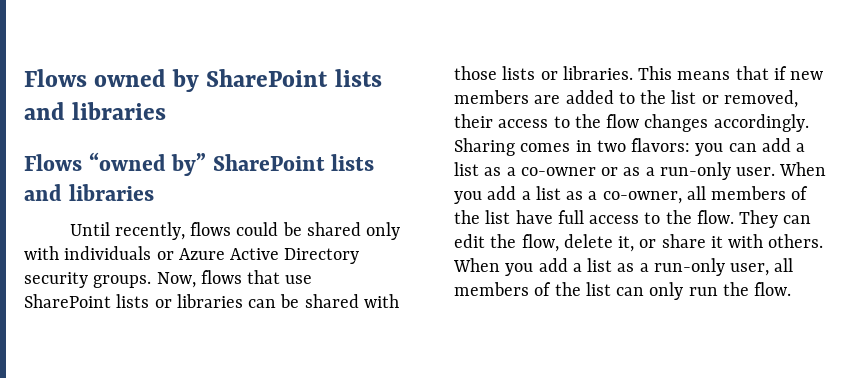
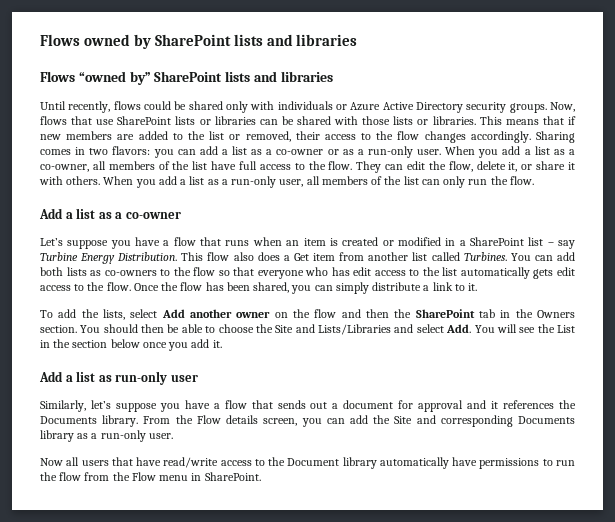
(792, 289) none -> [39,208,181,219] [40,237,576,249] [40,252,576,264] [40,267,576,279] [40,282,478,294] [40,309,575,320] [40,324,575,335] [40,339,222,351] [39,371,198,385] [40,400,576,412] [40,415,576,427] [40,430,173,442] [40,457,575,469] [40,472,261,481] // Add a list as a co-owner // Let’s suppose you have a flow that runs when an item is created or modified in a SharePoint list – say Turbine Energy Distribution. This flow also does a Get item from another list called Turbines. You can add both lists as co-owners to the flow so that everyone who has edit access to the list automatically gets edit access to the flow. Once the flow has been shared, you can simply distribute a link to it. // To add the lists, select Add another owner on the flow and then the SharePoint tab in the Owners section. You should then be able to choose the Site and Lists/Libraries and select Add. You will see the List in the section below once you add it. // Add a list as run-only user // Similarly, let’s suppose you have a flow that sends out a document for approval and it references the Documents library. From the Flow details screen, you can add the Site and corresponding Documents library as a run-only user. // Now all users that have read/write access to the Document library automatically have permissions to run the flow from the Flow menu in SharePoint.

